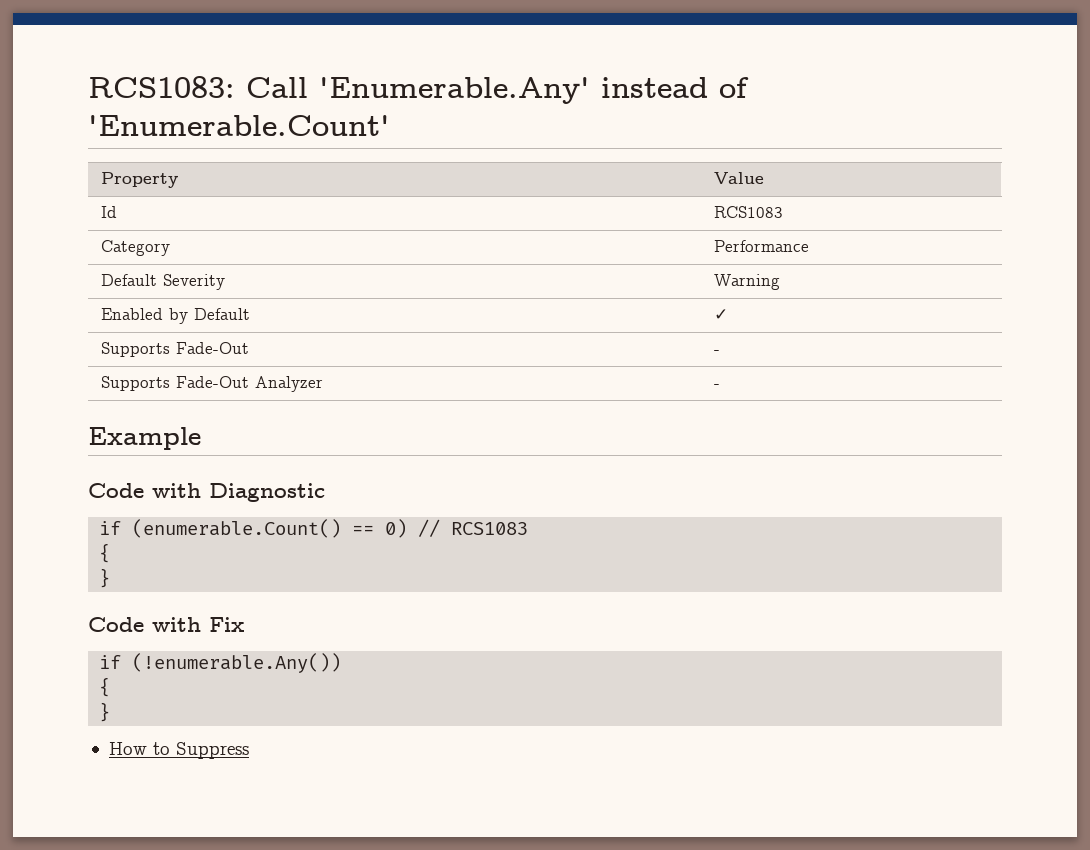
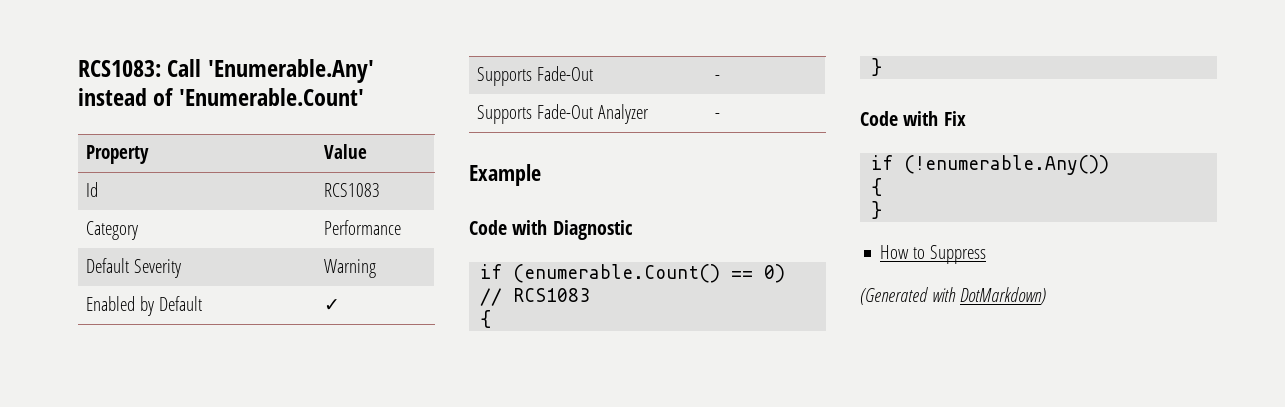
(249, 750) none -> [860,287,1046,305] // (Generated with DotMarkdown)

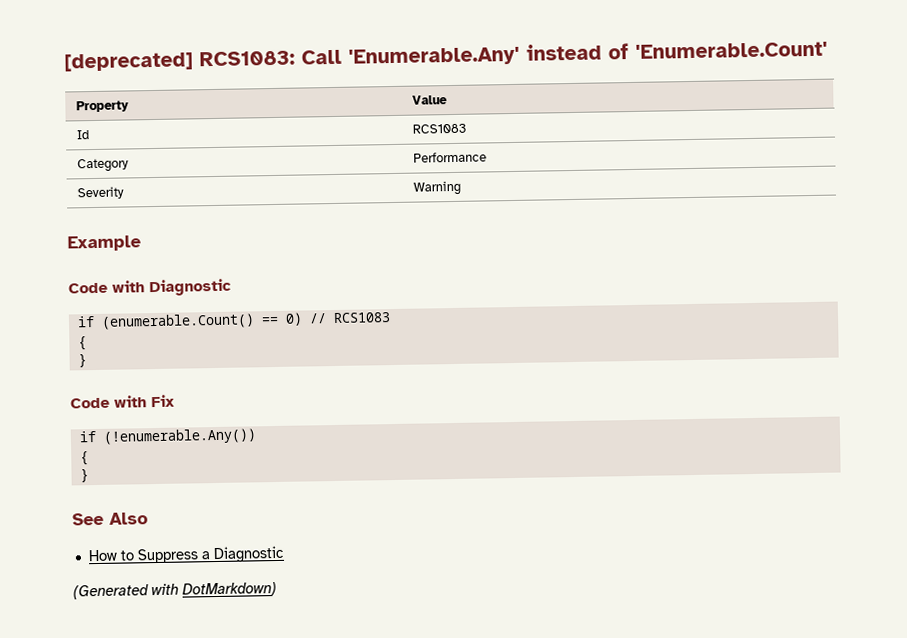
(78, 68) none -> [64,52,193,72] [deprecated]
[86,258,130,273] Default -> (488, 157) none
[86,296,203,316] [324,299,341,311] [477,66,594,86] [715,75,721,81] [477,104,650,124] [715,113,721,119] // Enabled by Default | ✓ // Supports Fade-Out | - // Supports Fade-Out Analyzer | - -> (462, 188) none
(883, 210) none -> [72,512,148,526] // See Also
(987, 254) none -> [200,545,285,564] a Diagnostic

